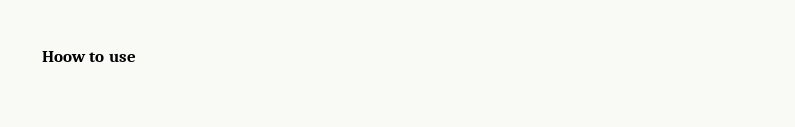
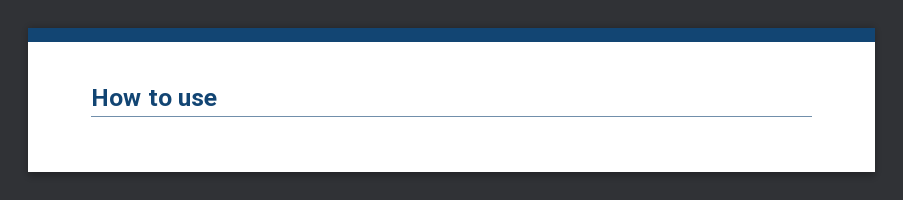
[42,51,86,62] Hoow -> [91,89,141,106] How

